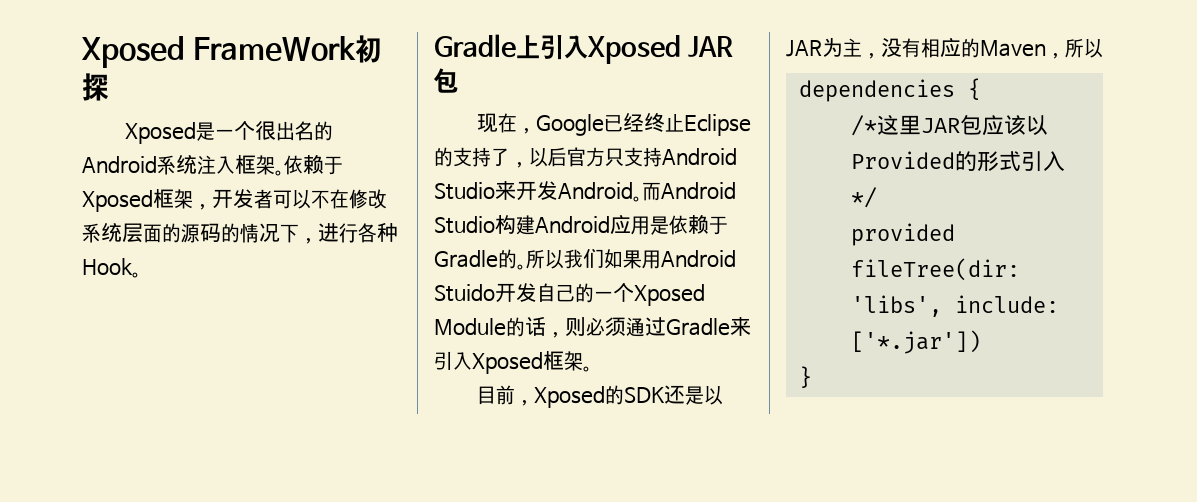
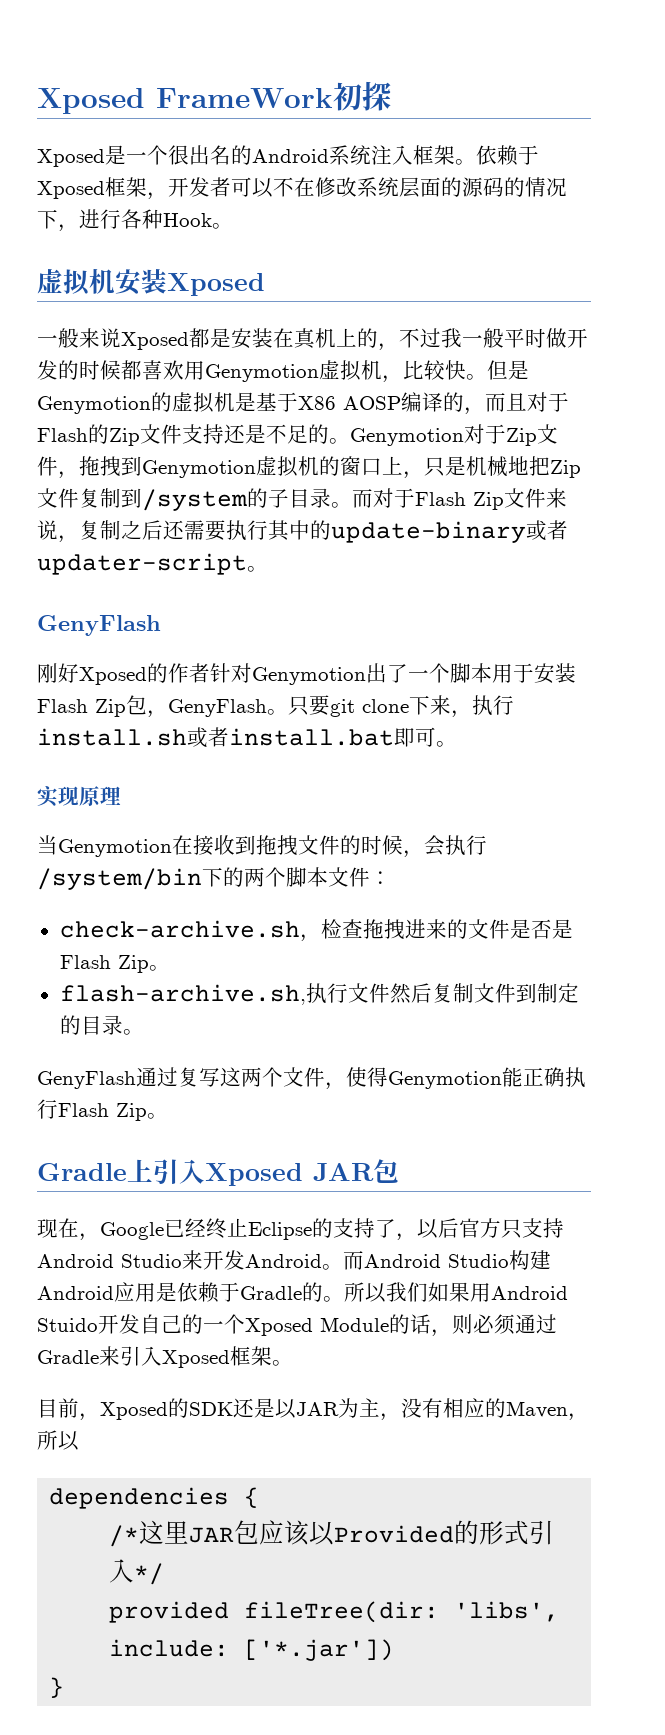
(141, 275) none -> [37,268,265,296] [37,328,588,351] [37,360,529,383] [37,392,569,415] [37,424,558,446] [37,456,581,479] [37,488,567,511] [37,520,568,543] [37,553,268,575] [37,615,161,636] [37,663,576,685] [37,695,514,718] [37,727,457,748] [37,786,121,807] [37,835,487,858] [37,867,391,890] [59,919,573,942] [59,955,170,973] [59,983,579,1005] [59,1015,144,1035] [37,1067,586,1090] [37,1099,168,1121] // 虚拟机安装Xposed // 一般来说Xposed都是安装在真机上的，不过我一般平时做开发的时候都喜欢用Genymotion虚拟机，比较快。但是Genymotion的虚拟机是基于X86 AOSP编译的，而且对于Flash的Zip文件支持还是不足的。Genymotion对于Zip文件，拖拽到Genymotion虚拟机的窗口上，只是机械地把Zip文件复制到/system的子目录。而对于Flash Zip文件来说，复制之后还需要执行其中的update-binary或者updater-script。 // GenyFlash // 刚好Xposed的作者针对Genymotion出了一个脚本用于安装Flash Zip包，GenyFlash。只要git clone下来，执行install.sh或者install.bat即可。 // 实现原理 // 当Genymotion在接收到拖拽文件的时候，会执行/system/bin下的两个脚本文件： // check-archive.sh，检查拖拽进来的文件是否是Flash Zip。 // flash-archive.sh,执行文件然后复制文件到制定的目录。 // GenyFlash通过复写这两个文件，使得Genymotion能正确执行Flash Zip。

